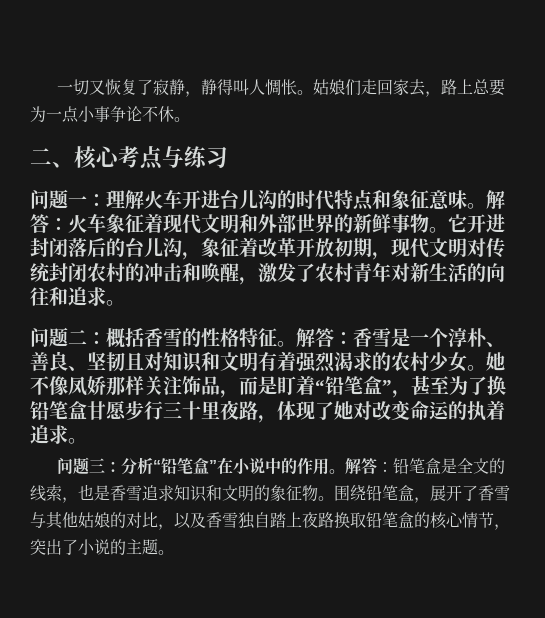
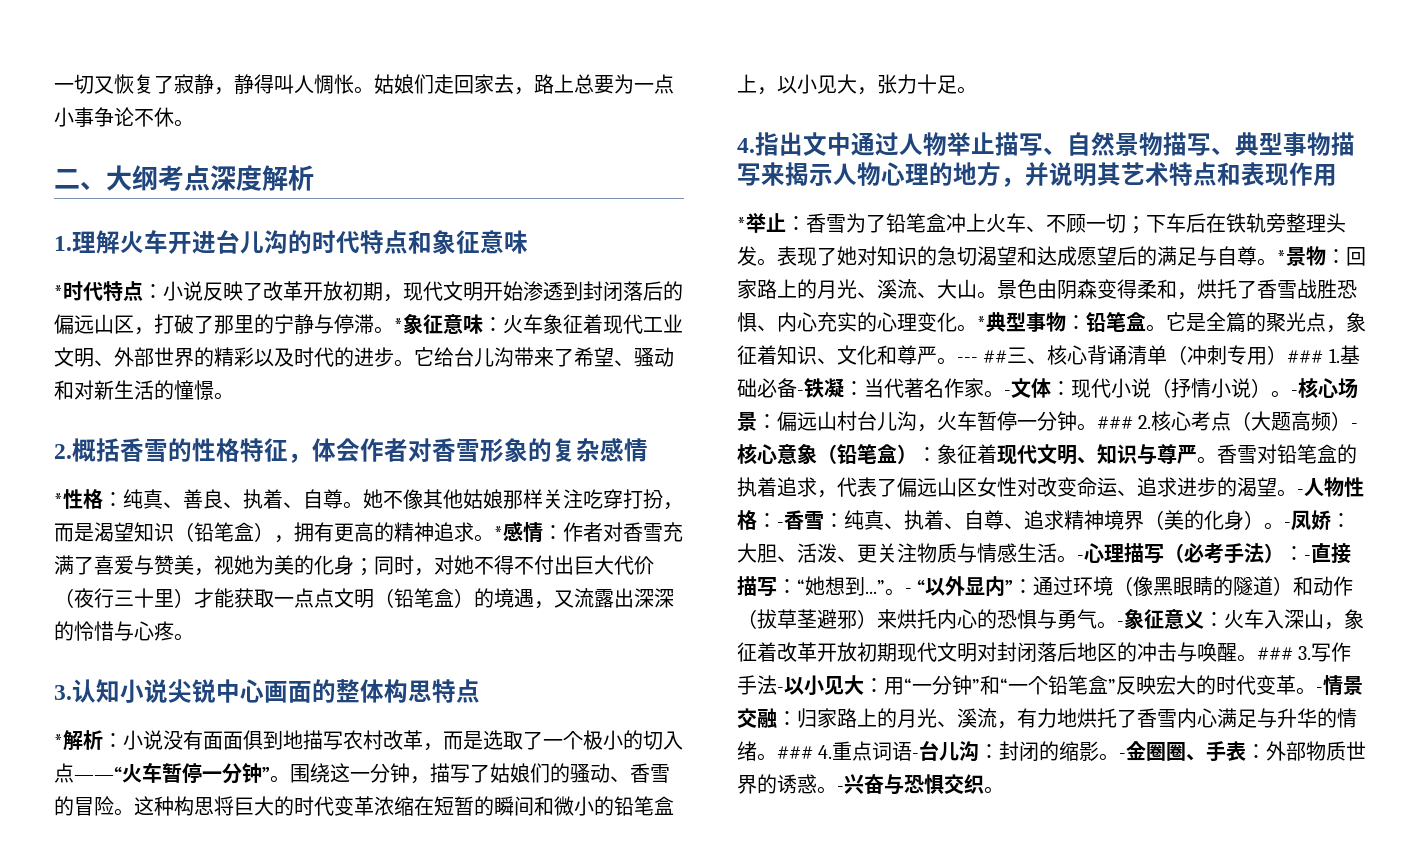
[74,146,228,170] [30,189,106,209] 核心考点与练习 // 问题一： -> [106,165,314,191] [54,236,72,251] 大纲考点深度解析 // 1.
[467,190,505,209] [30,213,505,234] [30,237,258,260] 。解答：火车象征着现代文明和外部世界的新鲜事物。它开进封闭落后的台儿沟，象征着 -> [54,281,263,302] // *时代特点：小说反映了
[467,238,505,258] [30,262,505,285] [30,287,125,306] [30,327,106,347] 对传统封闭农村的冲击和唤醒，激发了农村青年对新生活的向往和追求。 // 问题二： -> [483,281,683,302] [54,313,683,335] [54,347,674,367] [54,380,234,400] [54,444,72,459] 开始渗透到封闭落后的偏远山区，打破了那里的宁静与停滞。*象征意味：火车象征着现代工业文明、外部世界的精彩以及时代的进步。它给台儿沟带来了希望、骚动和对新生活的憧憬。 // 2.
[277,327,505,347] [30,351,505,373] [30,375,506,398] [30,400,505,423] [30,425,87,444] [57,457,506,475] [30,484,510,503] [30,512,510,530] [30,539,158,555] 。解答：香雪是一个淳朴、善良、坚韧且对知识和文明有着强烈渴求的农村少女。她不像凤娇那样关注饰品，而是盯着“铅笔盒”，甚至为了换铅笔盒甘愿步行三十里夜路，体现了她对改变命运的执着追求。 // 问题三：分析“铅笔盒”在小说中的作用。解答：铅笔盒是全文的线索，也是香雪追求知识和文明的象征物。围绕铅笔盒，展开了香雪与其他姑娘的对比，以及香雪独自踏上夜路换取铅笔盒的核心情节，突出了小说的主题 -> [288,438,648,463] [54,489,683,510] [54,521,683,543] [54,555,654,576] [54,588,674,609] [54,621,194,641] [54,679,480,703] [54,730,683,751] [54,762,670,784] [54,796,674,816] [737,74,977,95] [737,132,1355,156] [737,162,1337,187] [737,213,1346,234] [737,246,1366,266] [737,279,1357,300] [737,312,1366,333] [737,345,1360,365] [737,378,1358,399] [737,411,1359,432] [737,443,1357,465] [737,477,1364,498] [737,510,1351,531] [737,543,1351,564] [737,576,1354,597] [737,608,1364,630] [737,642,1352,663] [737,675,1363,696] [737,708,1357,729] [737,741,1367,762] [737,774,984,795] ，体会作者对香雪形象的复杂感情 // *性格：纯真、善良、执着、自尊。她不像其他姑娘那样关注吃穿打扮，而是渴望知识（铅笔盒），拥有更高的精神追求。*感情：作者对香雪充满了喜爱与赞美，视她为美的化身；同时，对她不得不付出巨大代价（夜行三十里）才能获取一点点文明（铅笔盒）的境遇，又流露出深深的怜惜与心疼。 // 3.认知小说尖锐中心画面的整体构思特点 // *解析：小说没有面面俱到地描写农村改革，而是选取了一个极小的切入点——“火车暂停一分钟”。围绕这一分钟，描写了姑娘们的骚动、香雪的冒险。这种构思将巨大的时代变革浓缩在短暂的瞬间和微小的铅笔盒上，以小见大，张力十足。 // 4.指出文中通过人物举止描写、自然景物描写、典型事物描写来揭示人物心理的地方，并说明其艺术特点和表现作用 // *举止：香雪为了铅笔盒冲上火车、不顾一切；下车后在铁轨旁整理头发。表现了她对知识的急切渴望和达成愿望后的满足与自尊。*景物：回家路上的月光、溪流、大山。景色由阴森变得柔和，烘托了香雪战胜恐惧、内心充实的心理变化。*典型事物：铅笔盒。它是全篇的聚光点，象征着知识、文化和尊严。--- ##三、核心背诵清单（冲刺专用）### 1.基础必备-铁凝：当代著名作家。-文体：现代小说（抒情小说）。-核心场景：偏远山村台儿沟，火车暂停一分钟。### 2.核心考点（大题高频）-核心意象（铅笔盒）：象征着现代文明、知识与尊严。香雪对铅笔盒的执着追求，代表了偏远山区女性对改变命运、追求进步的渴望。-人物性格：-香雪：纯真、执着、自尊、追求精神境界（美的化身）。-凤娇：大胆、活泼、更关注物质与情感生活。-心理描写（必考手法）：-直接描写：“她想到...”。- “以外显内”：通过环境（像黑眼睛的隧道）和动作（拔草茎避邪）来烘托内心的恐惧与勇气。-象征意义：火车入深山，象征着改革开放初期现代文明对封闭落后地区的冲击与唤醒。### 3.写作手法-以小见大：用“一分钟”和“一个铅笔盒”反映宏大的时代变革。-情景交融：归家路上的月光、溪流，有力地烘托了香雪内心满足与升华的情绪。### 4.重点词语-台儿沟：封闭的缩影。-金圈圈、手表：外部物质世界的诱惑。-兴奋与恐惧交织

